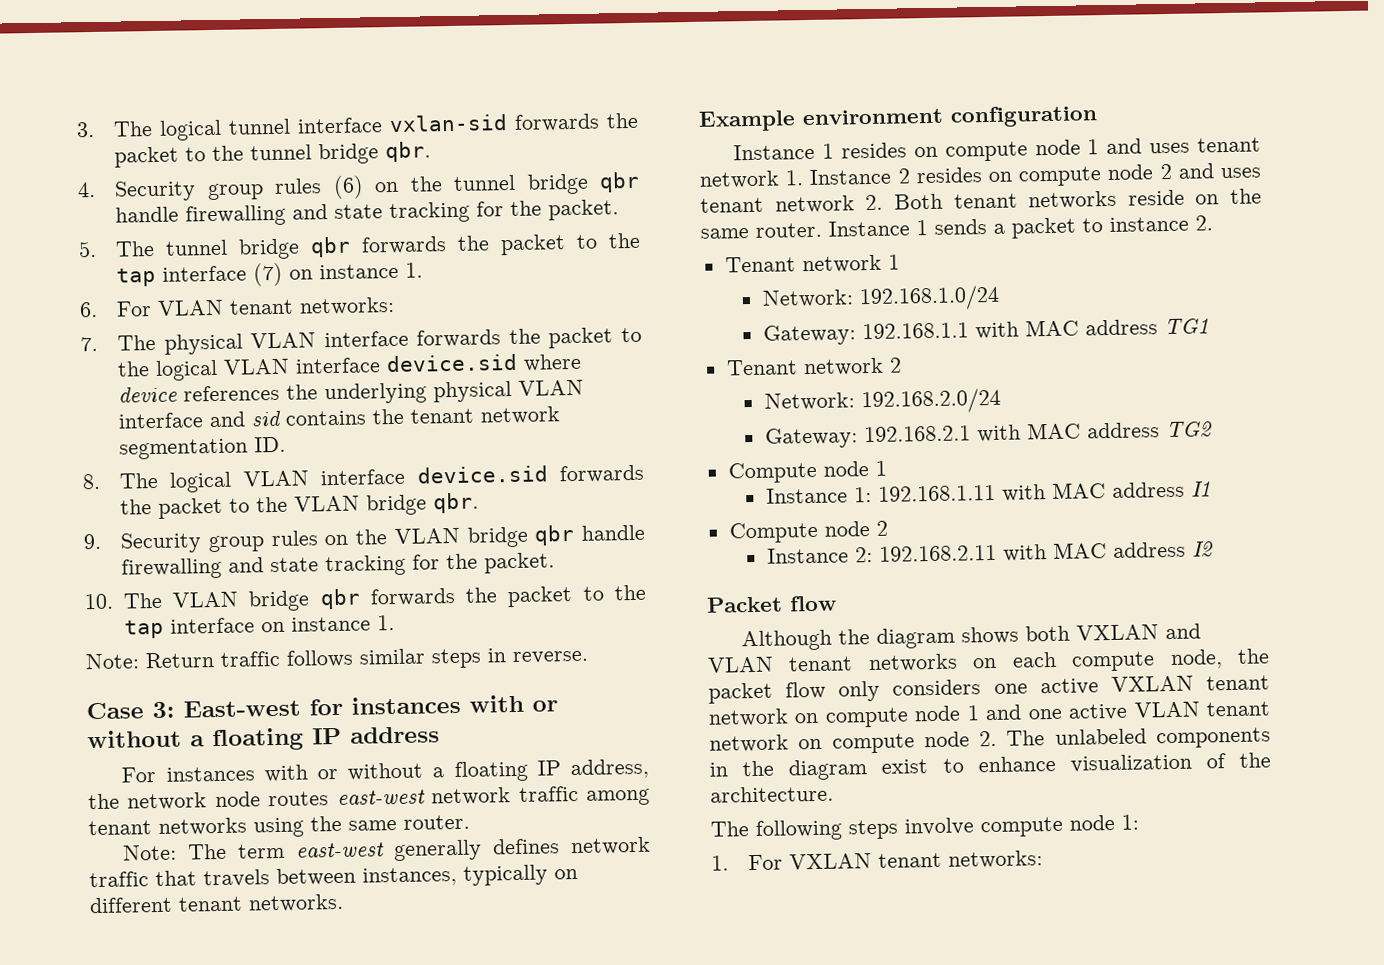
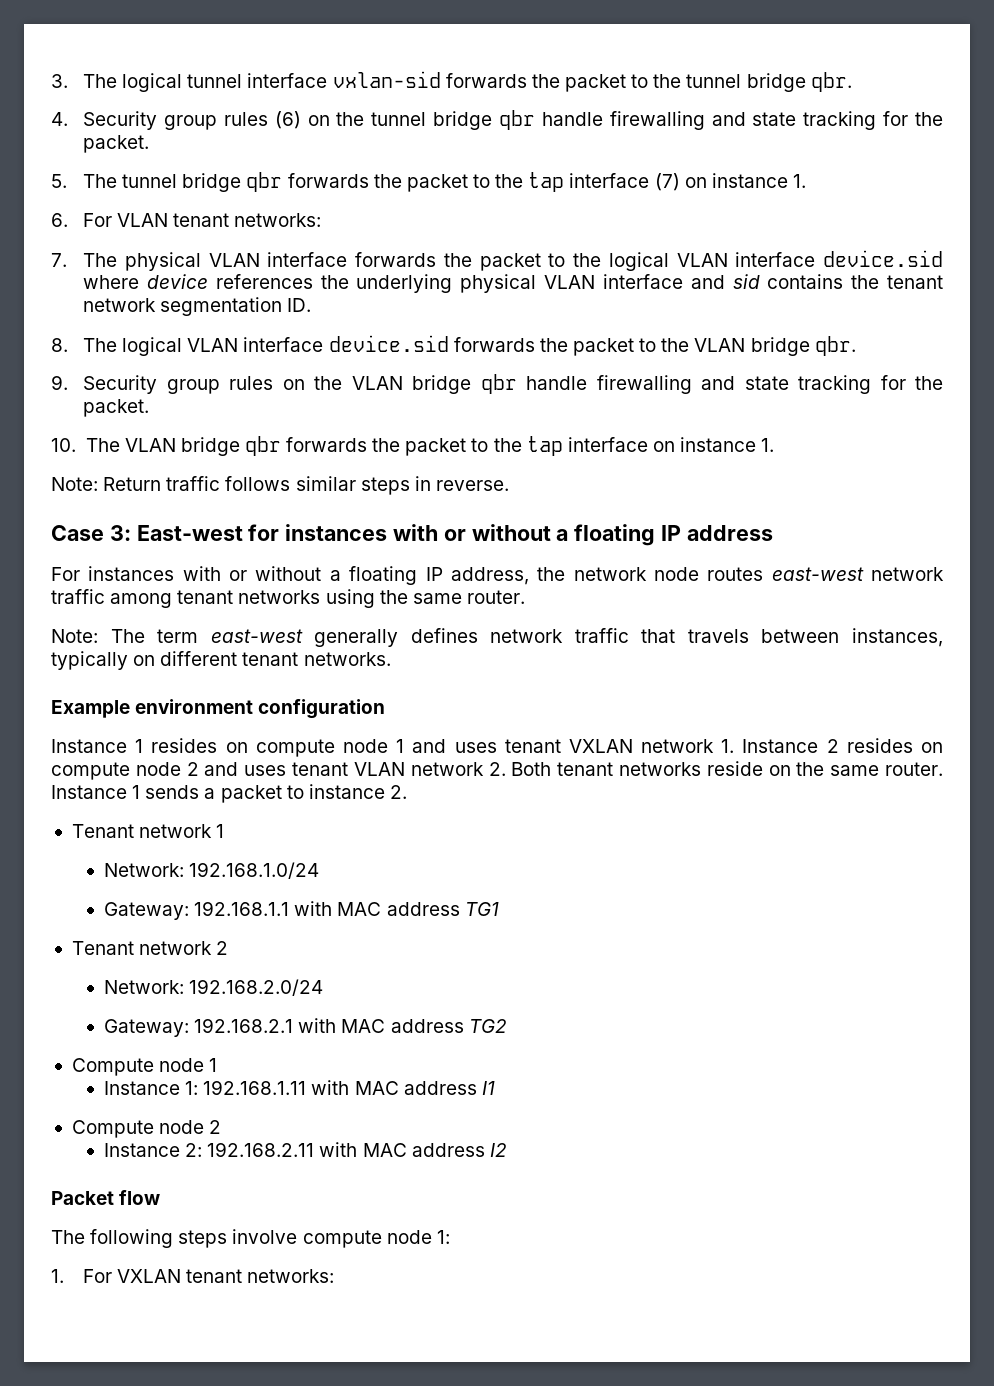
(1261, 145) none -> [568,739,633,753] VXLAN
(764, 205) none -> [353,762,405,776] VLAN
[741,623,1202,652] [707,648,1270,673] [708,675,1270,704] [708,701,1270,728] [709,727,1271,754] [709,752,1271,781] [710,785,834,803] // Although the diagram shows both VXLAN and VLAN tenant networks on each compute node, the packet flow only considers one active VXLAN tenant network on compute node 1 and one active VLAN tenant network on compute node 2. The unlabeled components in the diagram exist to enhance visualization of the architecture. -> (161, 1197) none

